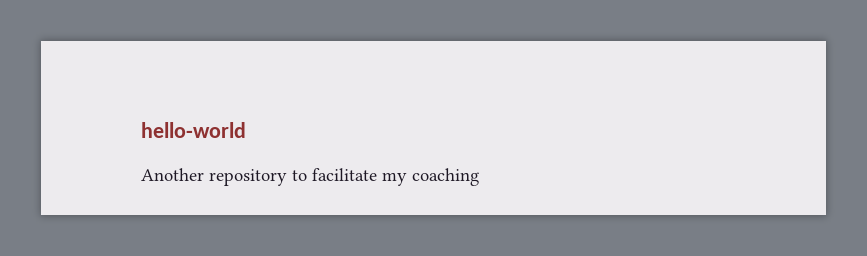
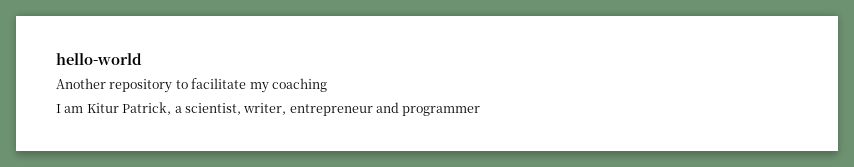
(479, 177) none -> [56,102,481,116] // I am Kitur Patrick, a scientist, writer, entrepreneur and programmer

